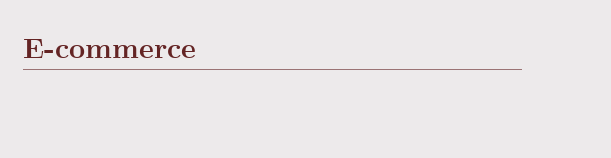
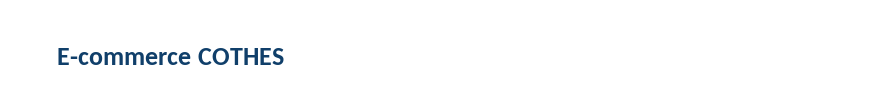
(196, 48) none -> [198,48,285,65] COTHES

